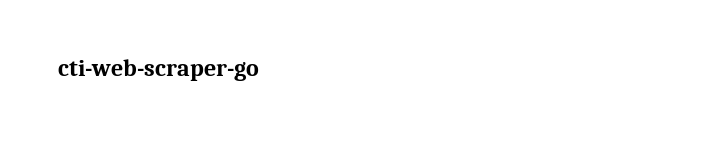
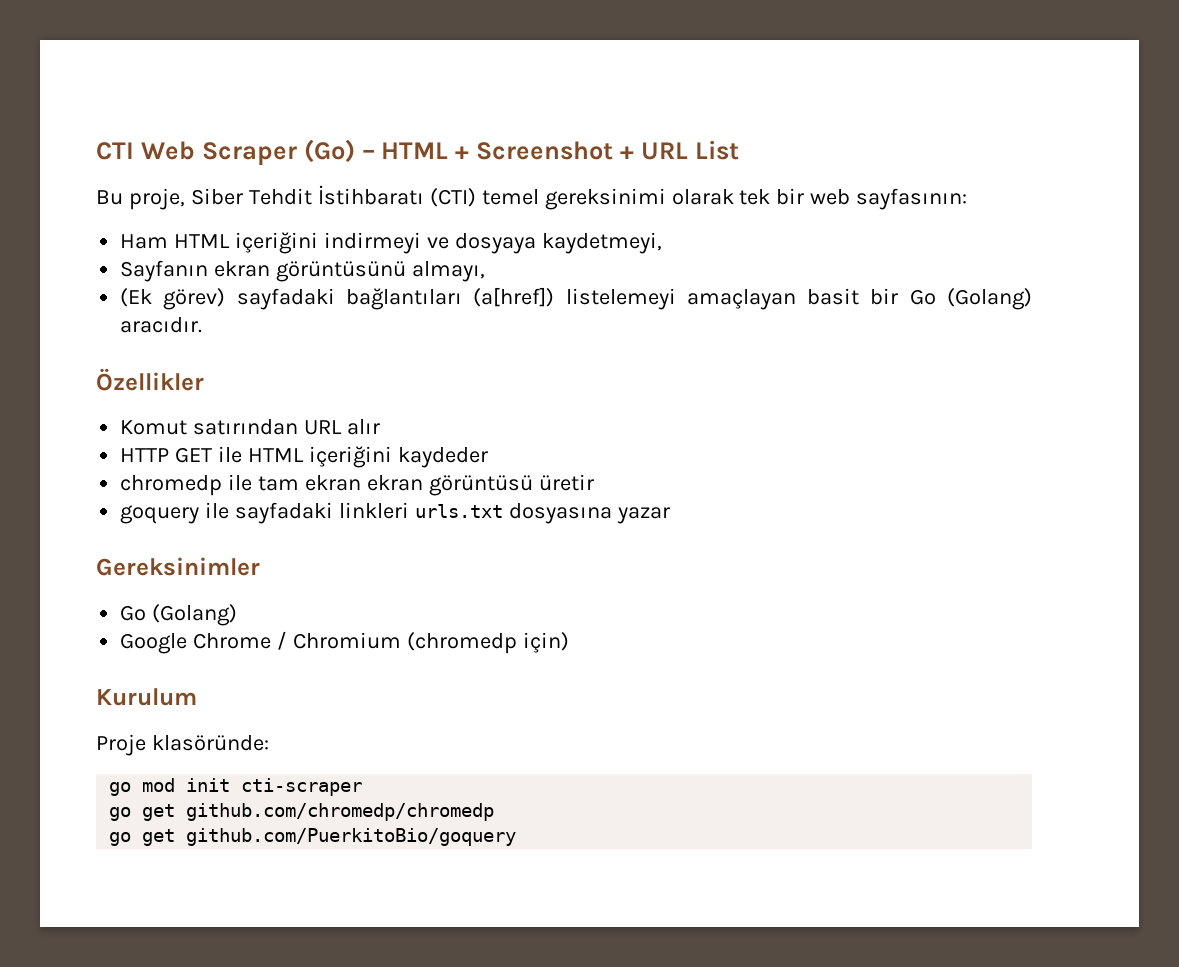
[58,59,259,81] cti-web-scraper-go -> [96,139,739,166] [96,185,968,210] [120,232,662,254] [120,260,486,282] [120,287,1032,310] [120,317,203,333] [96,368,204,391] [120,419,381,435] [120,446,488,468] [120,474,594,496] [120,502,670,524] [96,557,260,576] [120,604,238,626] [120,631,569,654] [96,688,197,706] [96,734,269,756] [109,778,363,796] [109,803,495,821] [109,828,517,846] CTI Web Scraper (Go) – HTML + Screenshot + URL List // Bu proje, Siber Tehdit İstihbaratı (CTI) temel gereksinimi olarak tek bir web sayfasının: // Ham HTML içeriğini indirmeyi ve dosyaya kaydetmeyi, // Sayfanın ekran görüntüsünü almayı, // (Ek görev) sayfadaki bağlantıları (a[href]) listelemeyi amaçlayan basit bir Go (Golang) aracıdır. // Özellikler // Komut satırından URL alır // HTTP GET ile HTML içeriğini kaydeder // chromedp ile tam ekran ekran görüntüsü üretir // goquery ile sayfadaki linkleri urls.txt dosyasına yazar // Gereksinimler // Go (Golang) // Google Chrome / Chromium (chromedp için) // Kurulum // Proje klasöründe: // go mod init cti-scraper // go get github.com/chromedp/chromedp // go get github.com/PuerkitoBio/goquery

